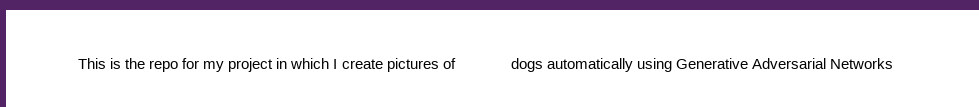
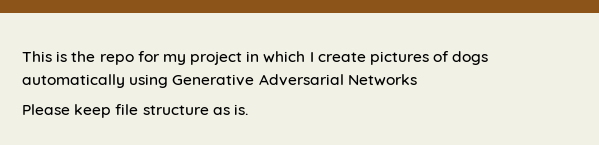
(894, 63) none -> [22,104,248,118] // Please keep file structure as is.

